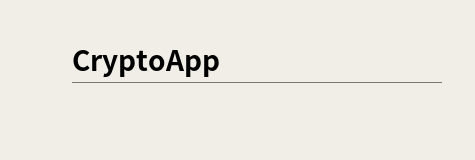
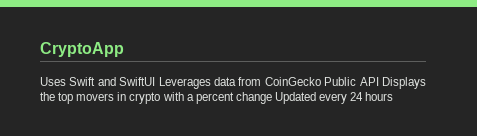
(220, 63) none -> [40,77,426,89] [40,92,394,104] // Uses Swift and SwiftUI Leverages data from CoinGecko Public API Displays the top movers in crypto with a percent change Updated every 24 hours

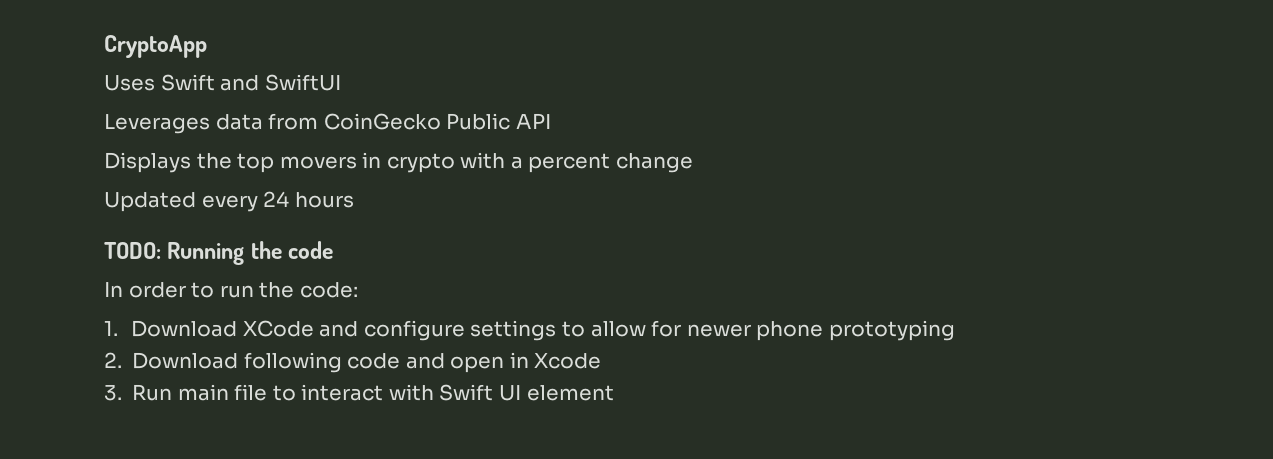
(156, 81) none -> (341, 82) //
(379, 81) none -> (551, 121) //
(272, 98) none -> (693, 163) //
(394, 96) none -> [104,241,334,265] [104,282,358,298] [104,320,955,341] [104,352,602,373] [104,384,614,401] // TODO: Running the code // In order to run the code: // 1. Download XCode and configure settings to allow for newer phone prototyping // 2. Download following code and open in Xcode // 3. Run main file to interact with Swift UI element

